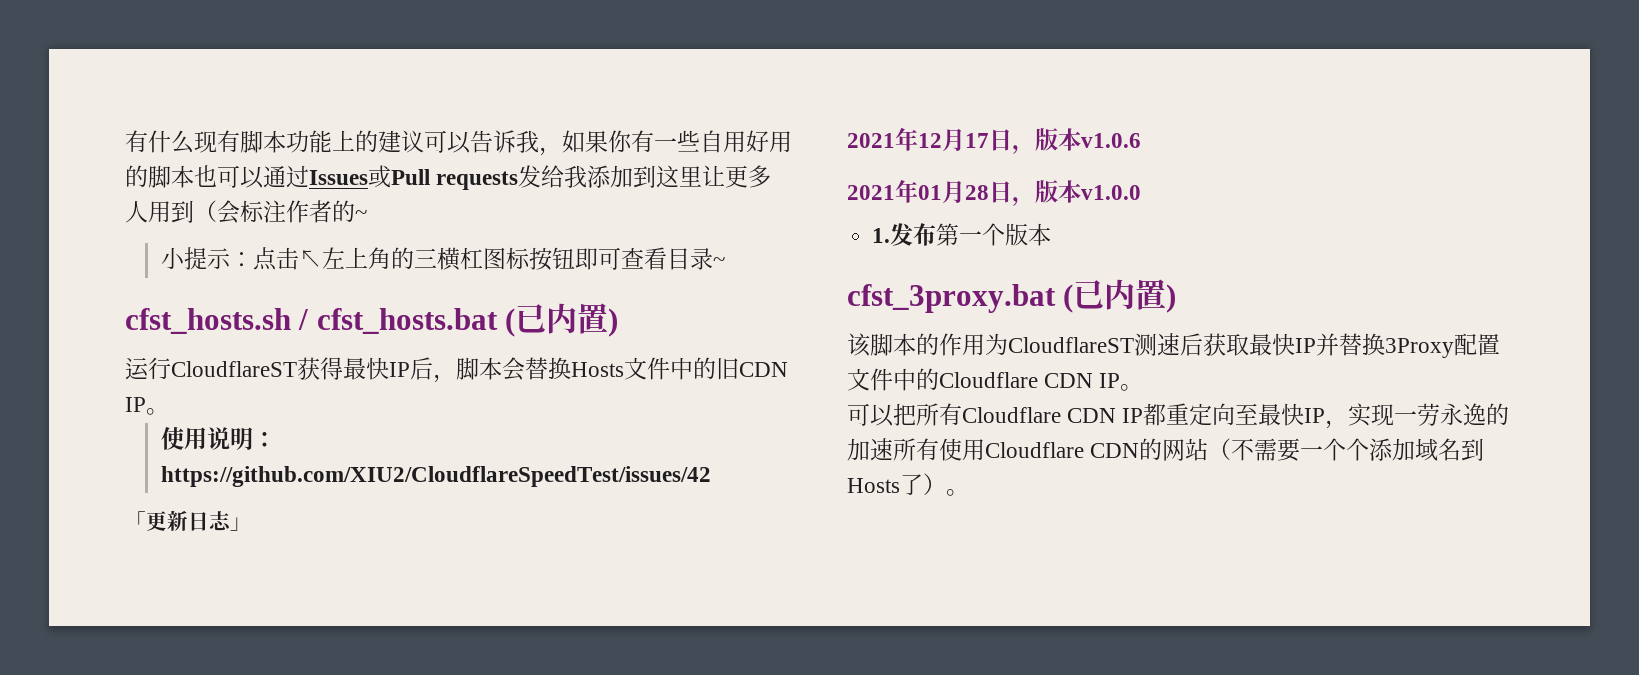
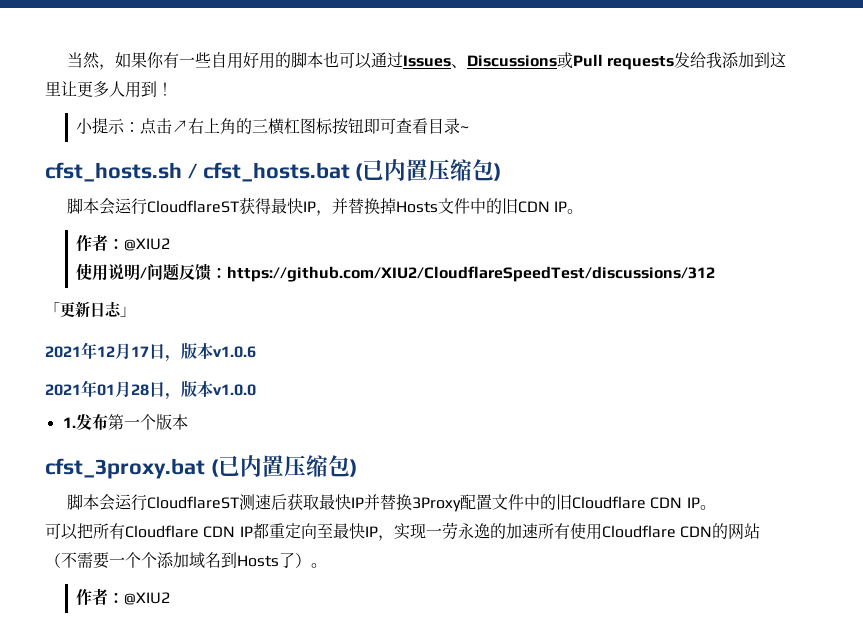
[125,130,539,154] 有什么现有脚本功能上的建议可以告诉我 -> [67,52,101,69] 当然
(368, 177) none -> [451,55,558,68] 、Discussions
[194,200,367,224] （会标注作者的~ -> [157,82,173,96] ！
[298,247,345,269] ↖左 -> [172,118,205,134] ↗右
[608,308,619,337] ) // -> [428,159,502,181] [67,198,116,215] 压缩包) // 脚本会
[410,357,571,383] 后，脚本会替换 -> [316,198,397,216] ，并替换掉
(169, 411) none -> [76,234,171,251] // 作者：@XIU2
[252,432,276,447] [160,466,711,487] ：https://github.com/XIU2/CloudflareSpeedTest/issues/42 -> [140,263,716,282] /问题反馈：https://github.com/XIU2/CloudflareSpeedTest/discussions/312
[1166,284,1177,313] [847,333,1008,357] ) // 该脚本的作用为 -> [283,455,357,477] [67,494,148,511] 压缩包) // 脚本会运行
(939, 379) none -> [556,494,573,510] 旧
(969, 492) none -> [76,588,171,605] // 作者：@XIU2

